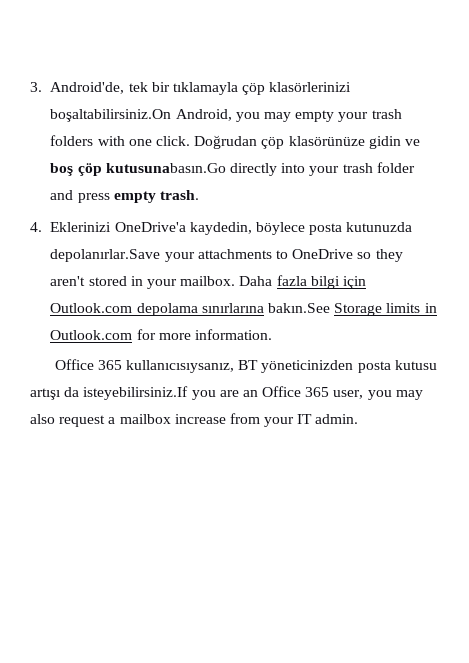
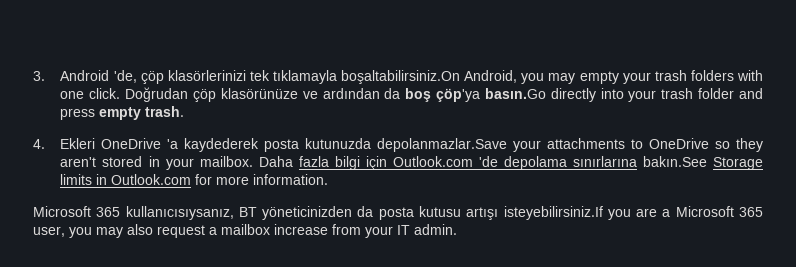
[50,82,352,95] Android'de, tek bir tıklamayla çöp klasörlerinizi -> [60,70,337,84] Android 'de, çöp klasörlerinizi tek tıklamayla
[368,136,420,149] [50,163,226,176] gidin ve boş çöp kutusunabasın.Go -> [302,88,546,102] ve ardından da boş çöp'ya basın.Go
[50,222,306,235] Eklerinizi OneDrive'a kaydedin, böylece -> [60,138,260,152] Ekleri OneDrive 'a kaydederek
[50,249,161,262] depolanırlar.Save -> [377,138,508,152] depolanmazlar.Save
(133, 308) none -> [478,156,498,167] 'de
[54,359,94,370] Office -> [33,206,91,217] Microsoft
(354, 366) none -> [357,206,374,217] da
[64,387,80,397] da -> (499, 213) none
[242,386,302,397] an Office -> [662,206,734,217] a Microsoft

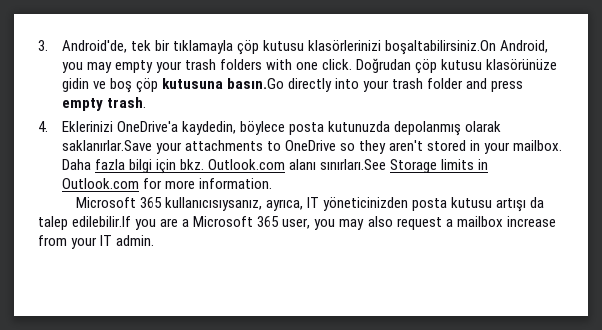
[60,70,337,84] Android 'de, çöp klasörlerinizi tek tıklamayla -> [61,40,382,55] Android'de, tek bir tıklamayla çöp kutusu klasörlerinizi
[220,88,481,102] klasörünüze ve ardından da boş çöp'ya -> [441,59,558,70] [61,78,224,93] kutusu klasörünüze gidin ve boş çöp kutusuna
[60,138,508,152] Ekleri OneDrive 'a kaydederek posta kutunuzda depolanmazlar.Save -> [61,121,502,136] [61,140,152,151] Eklerinizi OneDrive'a kaydedin, böylece posta kutunuzda depolanmış olarak saklanırlar.Save
[392,156,707,170] Outlook.com 'de depolama sınırlarına bakın.See -> [180,159,387,170] bkz. Outlook.com alanı sınırları.See
[238,206,603,220] BT yöneticinizden da posta kutusu artışı isteyebilirsiniz.If -> [266,197,545,212] [38,216,132,230] ayrıca, IT yöneticinizden posta kutusu artışı da talep edilebilir.If

